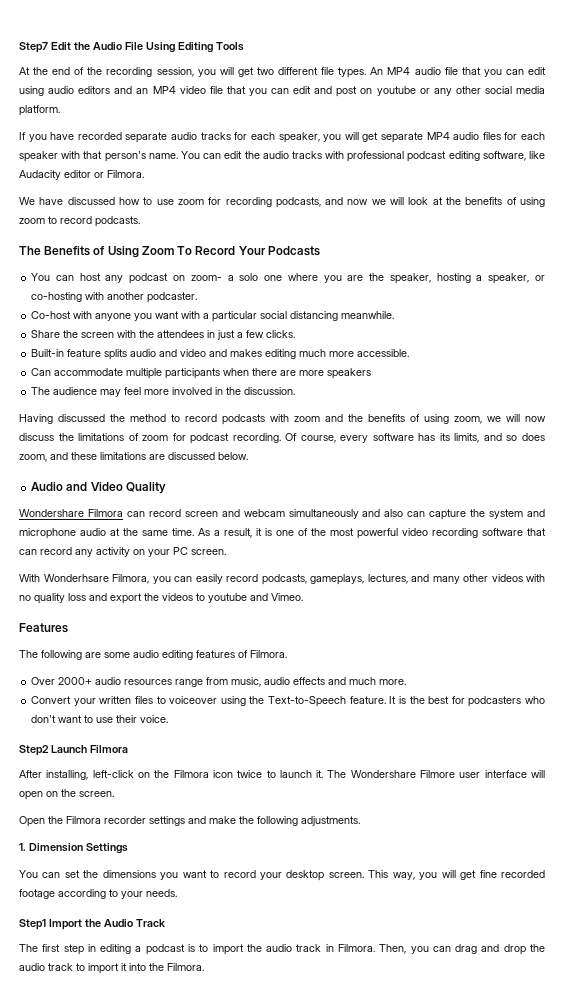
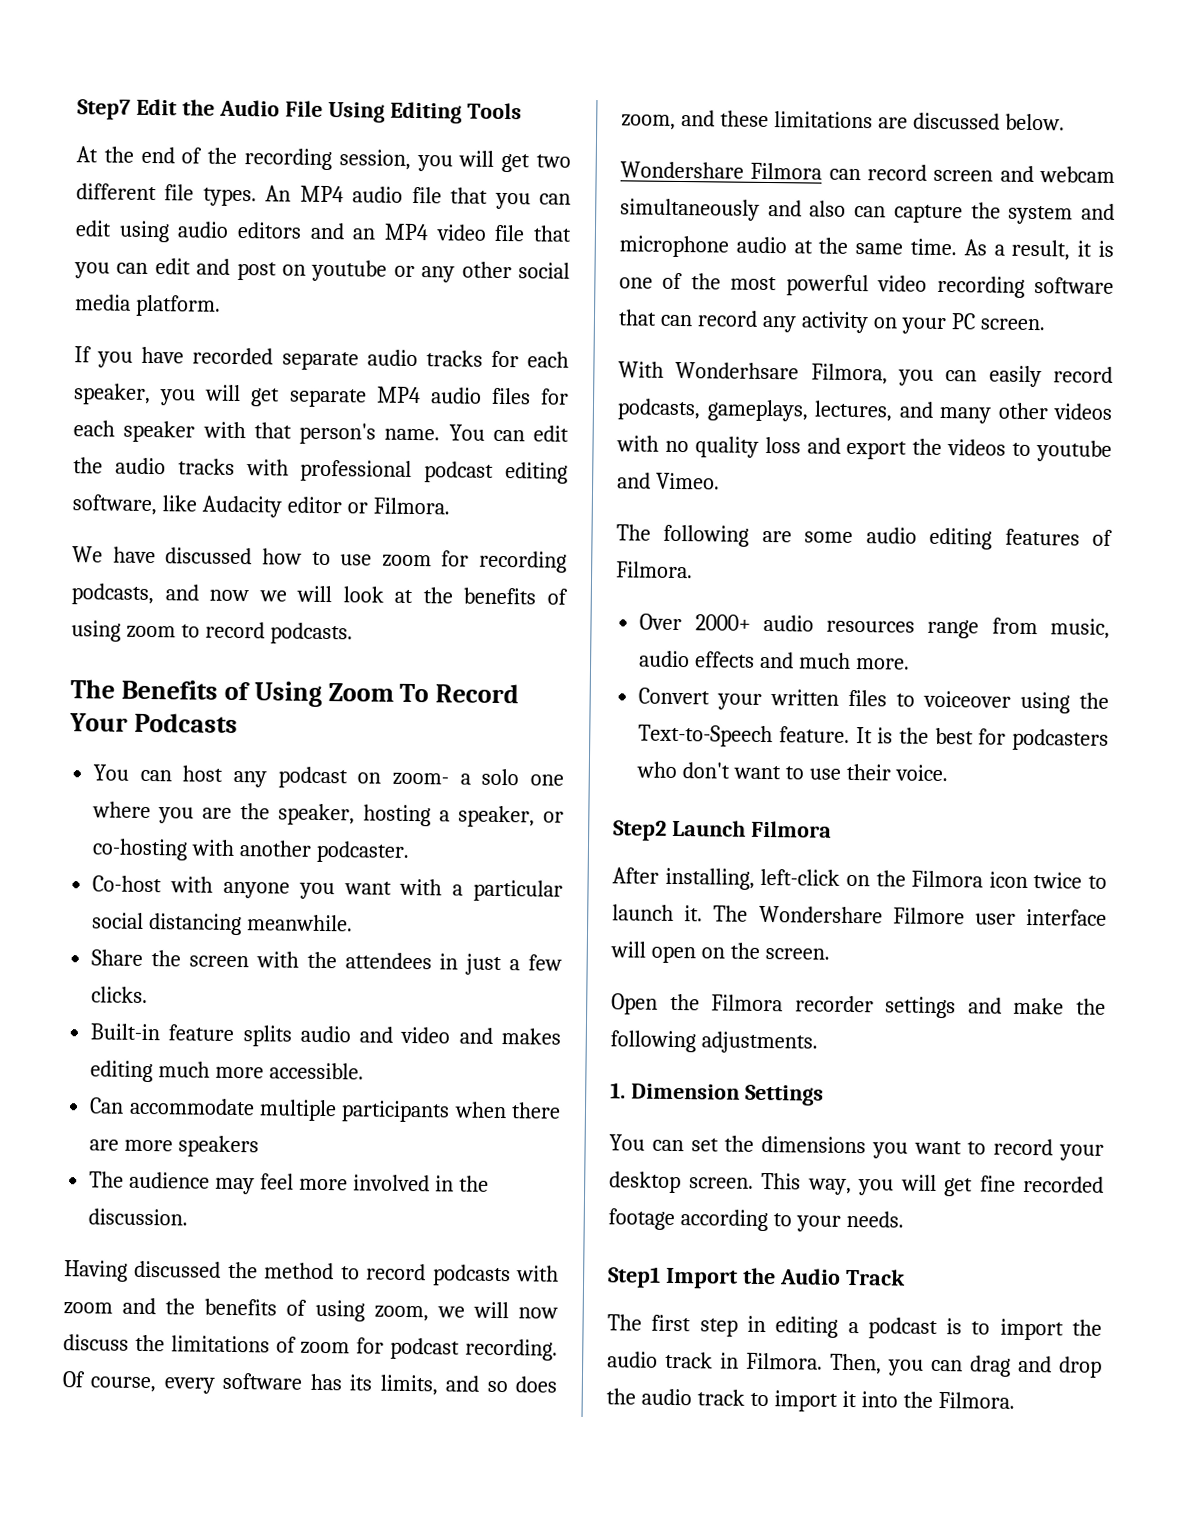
[31,482,166,494] // Audio and Video Quality -> (1065, 122) none
[19,623,68,633] // Features -> (720, 481) none

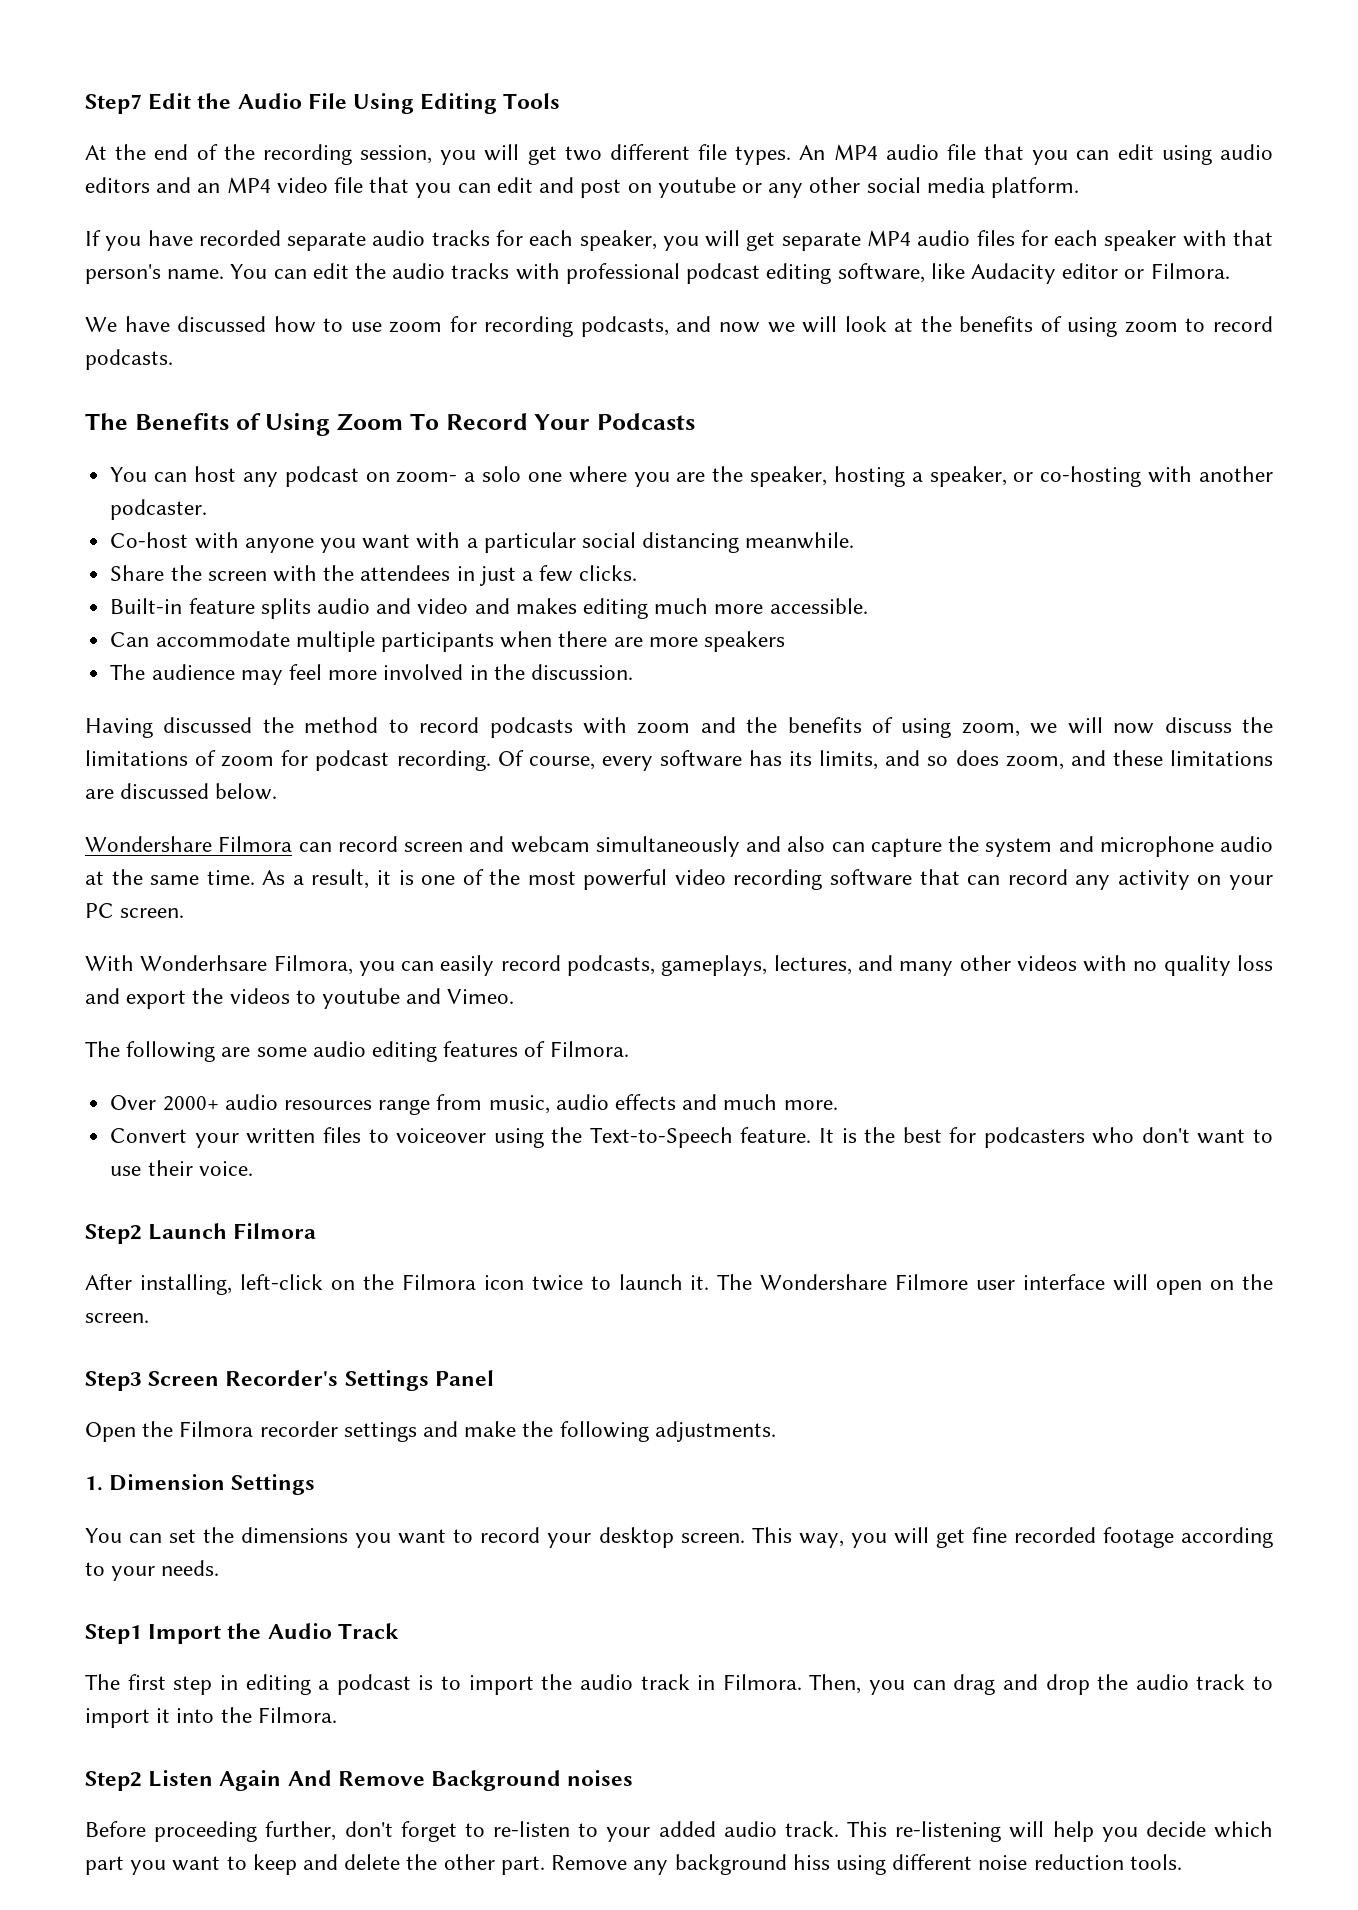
(830, 954) none -> [85,1370,494,1391] // Step3 Screen Recorder's Settings Panel
(1015, 1400) none -> [85,1770,634,1791] [85,1821,1273,1842] [85,1854,1182,1875] // Step2 Listen Again And Remove Background noises // Before proceeding further, don't forget to re-listen to your added audio track. This re-listening will help you decide which part you want to keep and delete the other part. Remove any background hiss using different noise reduction tools.

